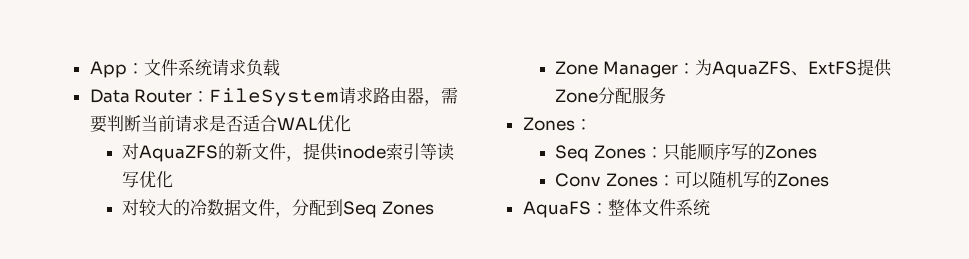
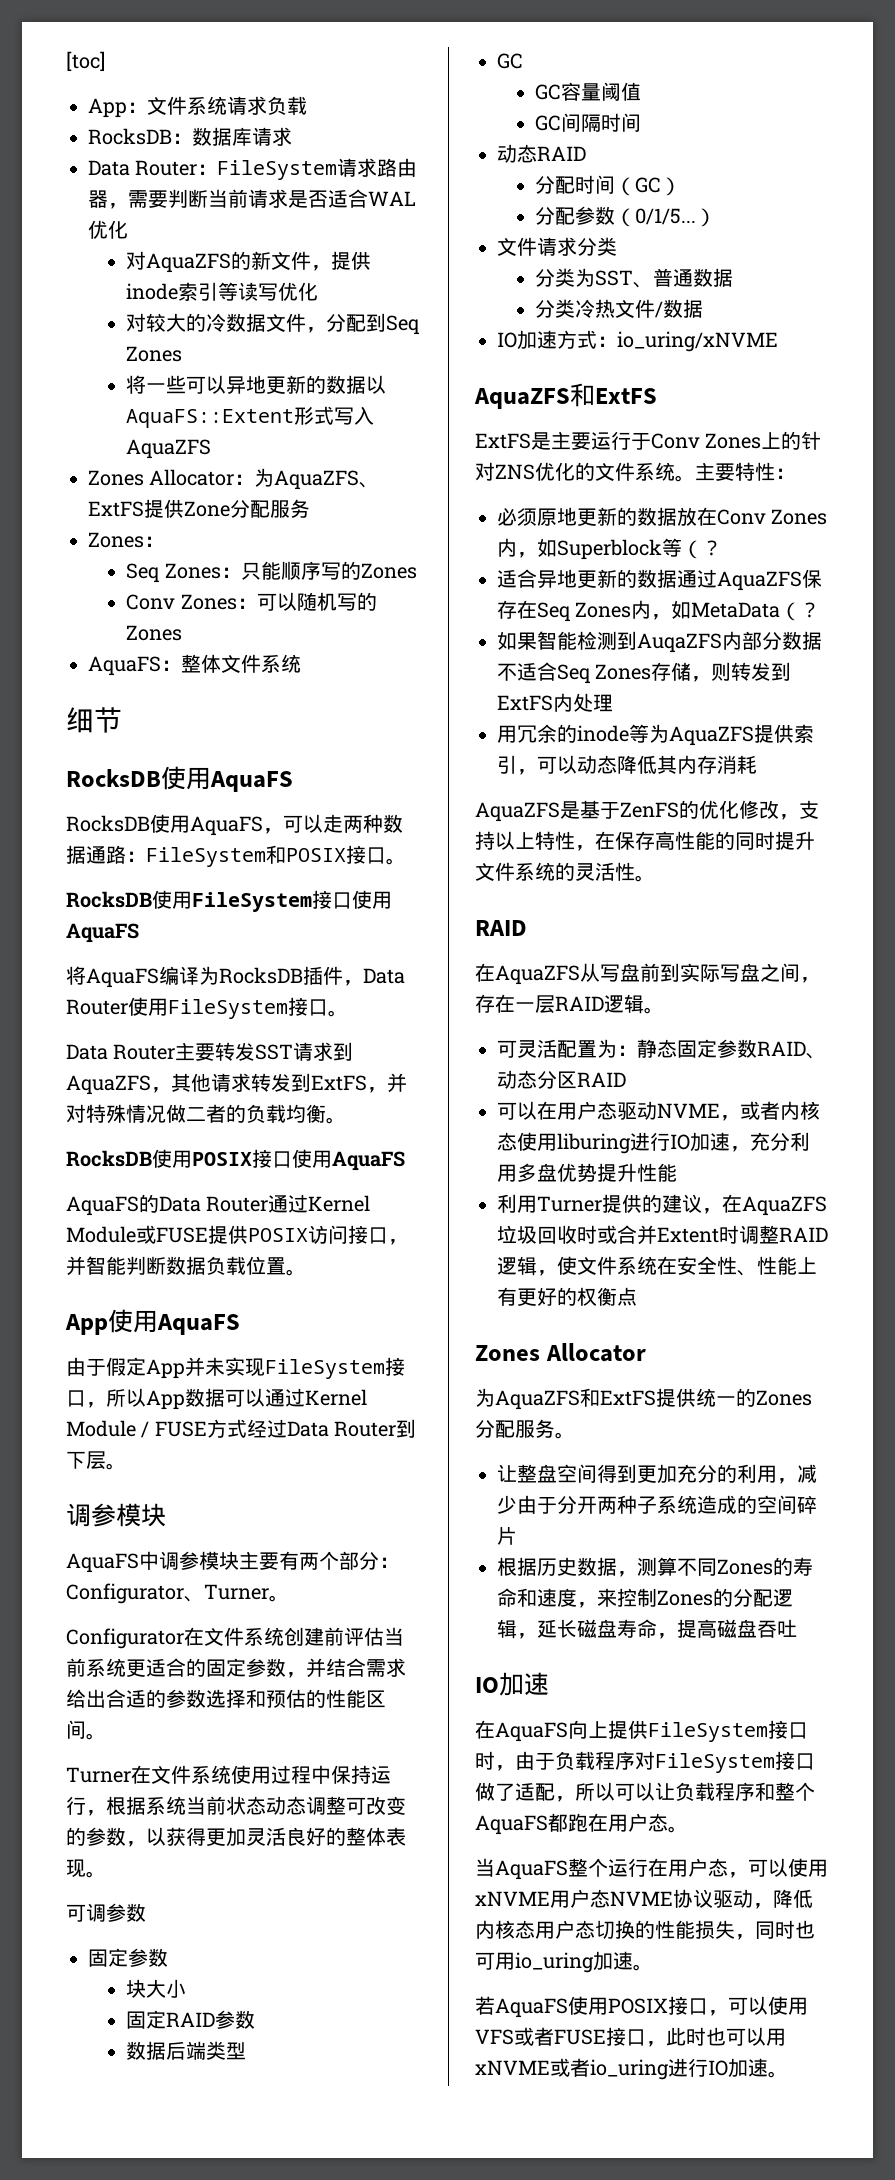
(89, 69) none -> [66,51,105,72] [toc] //
(280, 67) none -> [88,127,292,146] // RocksDB：数据库请求
[554,61,678,78] Zone Manager -> [126,375,387,394] [126,406,375,428] [126,439,212,459] [88,469,235,486] 将一些可以异地更新的数据以AquaFS::Extent形式写入AquaZFS // Zones Allocator
(710, 207) none -> [66,707,122,733] [66,766,293,792] [66,814,403,836] [66,845,406,867] [66,890,392,912] [66,923,139,943] [66,966,405,988] [66,997,348,1019] [66,1042,354,1061] [66,1073,407,1095] [66,1104,346,1124] [66,1149,405,1171] [66,1194,371,1216] [66,1225,408,1245] [66,1256,306,1276] [65,1309,240,1335] [66,1357,405,1379] [66,1388,367,1410] [66,1419,417,1438] [66,1451,126,1470] [66,1503,166,1527] [66,1551,399,1573] [66,1583,289,1604] [66,1627,404,1649] [66,1658,406,1678] [66,1689,386,1708] [66,1720,106,1740] [66,1765,391,1784] [66,1796,406,1816] [66,1827,406,1847] [66,1859,106,1878] [66,1903,146,1922] [88,1948,168,1967] [126,1979,187,1998] [126,2010,256,2029] [126,2041,247,2060] [497,53,523,69] [535,82,642,101] [535,113,642,132] [497,144,586,163] [535,175,682,196] [535,206,717,227] [497,237,617,256] [535,268,734,288] [535,299,704,318] [497,330,778,352] [474,383,657,409] [475,431,822,450] [475,462,795,482] [497,507,828,526] [497,538,722,560] [497,569,822,591] [497,600,821,622] [497,631,822,653] [497,662,792,684] [497,693,613,712] [497,724,814,746] [497,755,757,775] [475,800,819,822] [475,831,815,851] [475,862,655,882] [475,920,527,936] [475,963,820,985] [475,994,664,1014] [497,1039,826,1059] [497,1070,626,1089] [497,1101,820,1121] [497,1132,810,1154] [497,1163,677,1182] [497,1194,827,1216] [497,1225,828,1245] [497,1256,817,1276] [497,1287,637,1306] [475,1343,646,1362] [475,1388,812,1410] [475,1419,575,1439] [497,1464,817,1484] [497,1495,817,1514] [497,1526,517,1545] [497,1557,813,1577] [497,1588,793,1608] [497,1619,797,1639] [475,1672,549,1696] [475,1720,808,1742] [475,1751,815,1773] [475,1782,815,1802] [475,1813,688,1835] [475,1858,828,1880] [475,1889,813,1909] [475,1920,815,1940] [475,1951,653,1973] [475,1996,808,2018] [475,2027,786,2047] [475,2058,788,2080] // 细节 // RocksDB使用AquaFS // RocksDB使用AquaFS，可以走两种数据通路：FileSystem和POSIX接口。 // RocksDB使用FileSystem接口使用AquaFS // 将AquaFS编译为RocksDB插件，Data Router使用FileSystem接口。 // Data Router主要转发SST请求到AquaZFS，其他请求转发到ExtFS，并对特殊情况做二者的负载均衡。 // RocksDB使用POSIX接口使用AquaFS // AquaFS的Data Router通过Kernel Module或FUSE提供POSIX访问接口，并智能判断数据负载位置。 // App使用AquaFS // 由于假定App并未实现FileSystem接口，所以App数据可以通过Kernel Module / FUSE方式经过Data Router到下层。 // 调参模块 // AquaFS中调参模块主要有两个部分：Configurator、Turner。 // Configurator在文件系统创建前评估当前系统更适合的固定参数，并结合需求给出合适的参数选择和预估的性能区间。 // Turner在文件系统使用过程中保持运行，根据系统当前状态动态调整可改变的参数，以获得更加灵活良好的整体表现。 // 可调参数 // 固定参数 // 块大小 // 固定RAID参数 // 数据后端类型 // GC // GC容量阈值 // GC间隔时间 // 动态RAID // 分配时间（GC） // 分配参数（0/1/5...） // 文件请求分类 // 分类为SST、普通数据 // 分类冷热文件/数据 // IO加速方式：io_uring/xNVME // AquaZFS和ExtFS // ExtFS是主要运行于Conv Zones上的针对ZNS优化的文件系统。主要特性： // 必须原地更新的数据放在Conv Zones内，如Superblock等（？ // 适合异地更新的数据通过AquaZFS保存在Seq Zones内，如MetaData（？ // 如果智能检测到AuqaZFS内部分数据不适合Seq Zones存储，则转发到ExtFS内处理 // 用冗余的inode等为AquaZFS提供索引，可以动态降低其内存消耗 // AquaZFS是基于ZenFS的优化修改，支持以上特性，在保存高性能的同时提升文件系统的灵活性。 // RAID // 在AquaZFS从写盘前到实际写盘之间，存在一层RAID逻辑。 // 可灵活配置为：静态固定参数RAID、动态分区RAID // 可以在用户态驱动NVME，或者内核态使用liburing进行IO加速，充分利用多盘优势提升性能 // 利用Turner提供的建议，在AquaZFS垃圾回收时或合并Extent时调整RAID逻辑，使文件系统在安全性、性能上有更好的权衡点 // Zones Allocator // 为AquaZFS和ExtFS提供统一的Zones分配服务。 // 让整盘空间得到更加充分的利用，减少由于分开两种子系统造成的空间碎片 // 根据历史数据，测算不同Zones的寿命和速度，来控制Zones的分配逻辑，延长磁盘寿命，提高磁盘吞吐 // IO加速 // 在AquaFS向上提供FileSystem接口时，由于负载程序对FileSystem接口做了适配，所以可以让负载程序和整个AquaFS都跑在用户态。 // 当AquaFS整个运行在用户态，可以使用xNVME用户态NVME协议驱动，降低内核态用户态切换的性能损失，同时也可用io_uring加速。 // 若AquaFS使用POSIX接口，可以使用VFS或者FUSE接口，此时也可以用xNVME或者io_uring进行IO加速。

